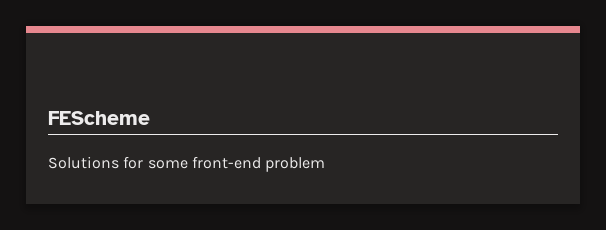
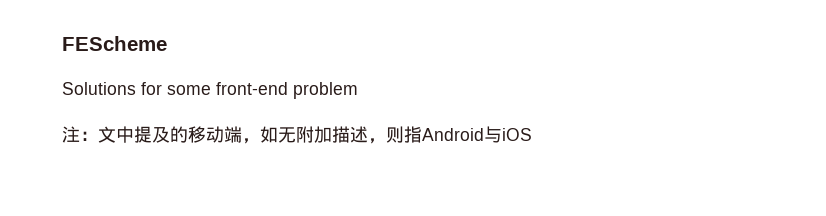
(326, 164) none -> [62,126,532,144] // 注：文中提及的移动端，如无附加描述，则指Android与iOS

